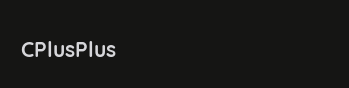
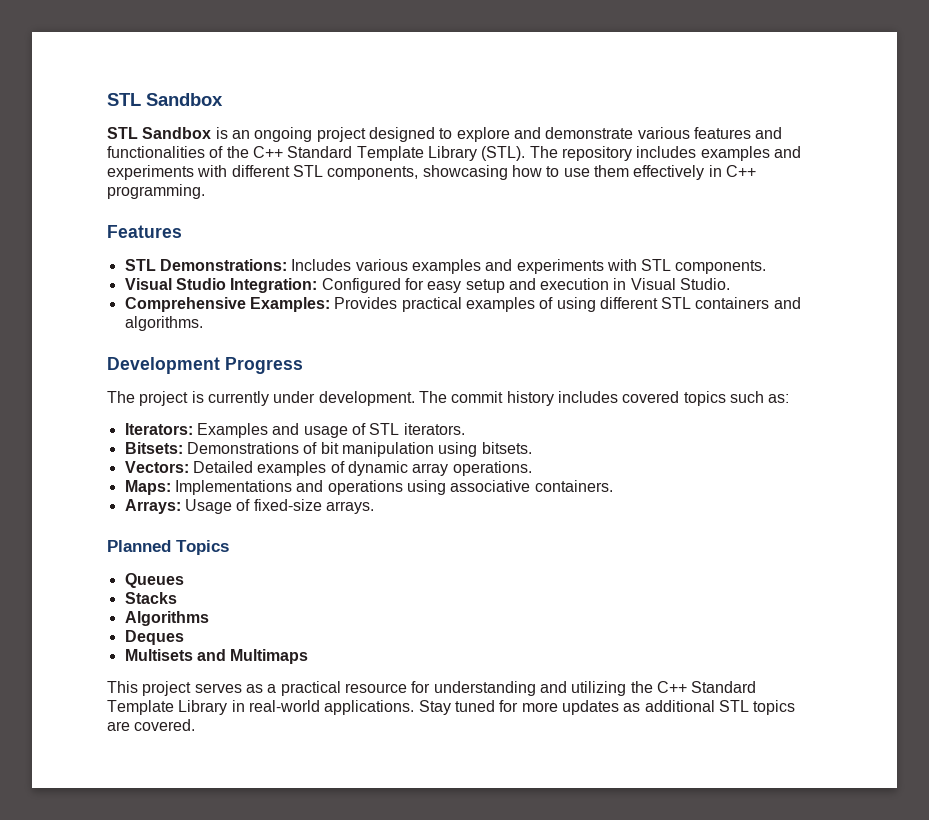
[21,41,116,57] CPlusPlus -> [107,93,223,106] [107,127,783,142] [107,146,801,161] [107,165,756,180] [107,184,205,199] [107,225,182,238] [124,259,767,274] [124,278,731,293] [124,297,801,312] [124,316,203,331] [107,357,303,374] [107,391,790,406] [124,423,465,438] [124,442,532,457] [124,461,532,476] [124,480,613,495] [124,499,374,514] [107,540,229,555] [124,573,184,588] [124,592,177,604] [124,611,209,626] [124,630,184,645] [124,649,309,664] [107,681,757,696] [107,700,796,715] [107,719,196,731] STL Sandbox // STL Sandbox is an ongoing project designed to explore and demonstrate various features and functionalities of the C++ Standard Template Library (STL). The repository includes examples and experiments with different STL components, showcasing how to use them effectively in C++ programming. // Features // STL Demonstrations: Includes various examples and experiments with STL components. // Visual Studio Integration: Configured for easy setup and execution in Visual Studio. // Comprehensive Examples: Provides practical examples of using different STL containers and algorithms. // Development Progress // The project is currently under development. The commit history includes covered topics such as: // Iterators: Examples and usage of STL iterators. // Bitsets: Demonstrations of bit manipulation using bitsets. // Vectors: Detailed examples of dynamic array operations. // Maps: Implementations and operations using associative containers. // Arrays: Usage of fixed-size arrays. // Planned Topics // Queues // Stacks // Algorithms // Deques // Multisets and Multimaps // This project serves as a practical resource for understanding and utilizing the C++ Standard Template Library in real-world applications. Stay tuned for more updates as additional STL topics are covered.

